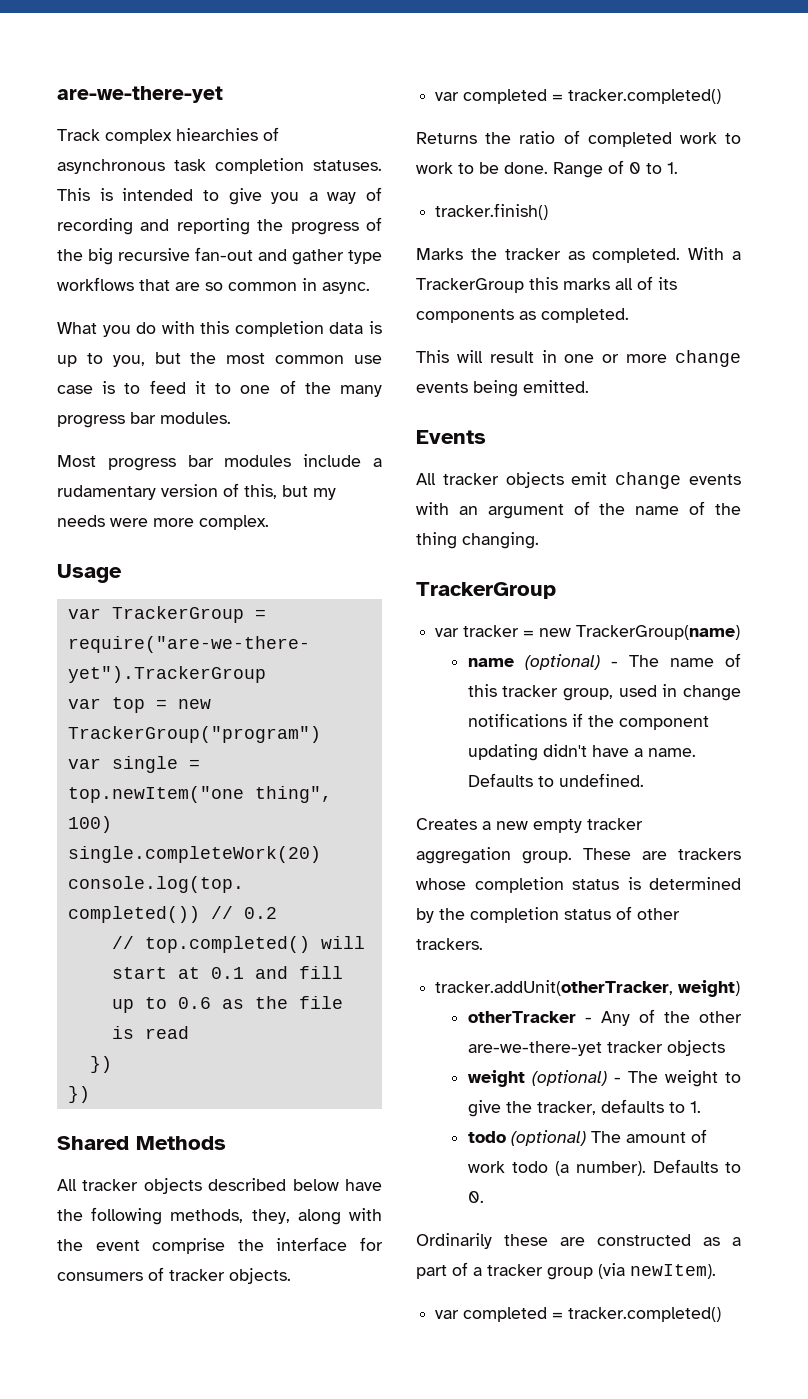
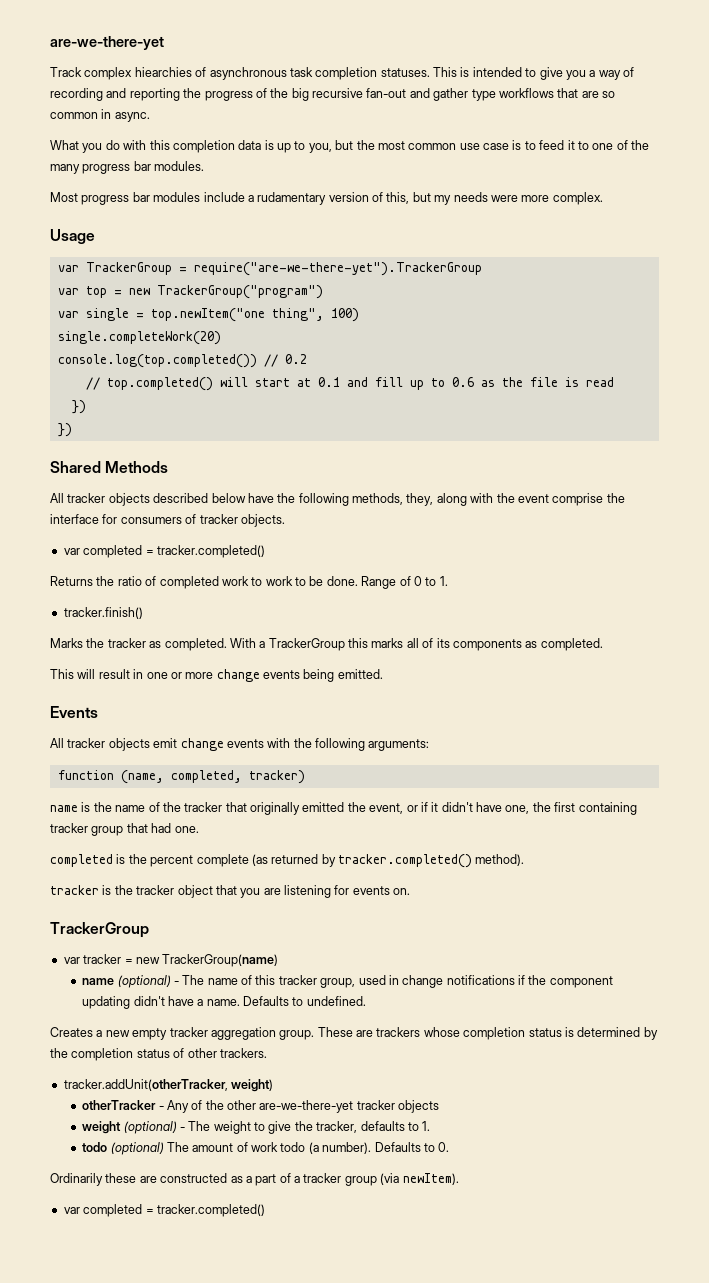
[458,501,741,519] [416,532,539,549] an argument of the name of the thing changing. -> [293,738,430,751] [57,770,305,784] [50,802,637,815] [50,823,199,836] [50,854,525,868] [50,885,411,898] the following arguments: // function (name, completed, tracker) // name is the name of the tracker that originally emitted the event, or if it didn't have one, the first containing tracker group that had one. // completed is the percent complete (as returned by tracker.completed() method). // tracker is the tracker object that you are listening for events on.

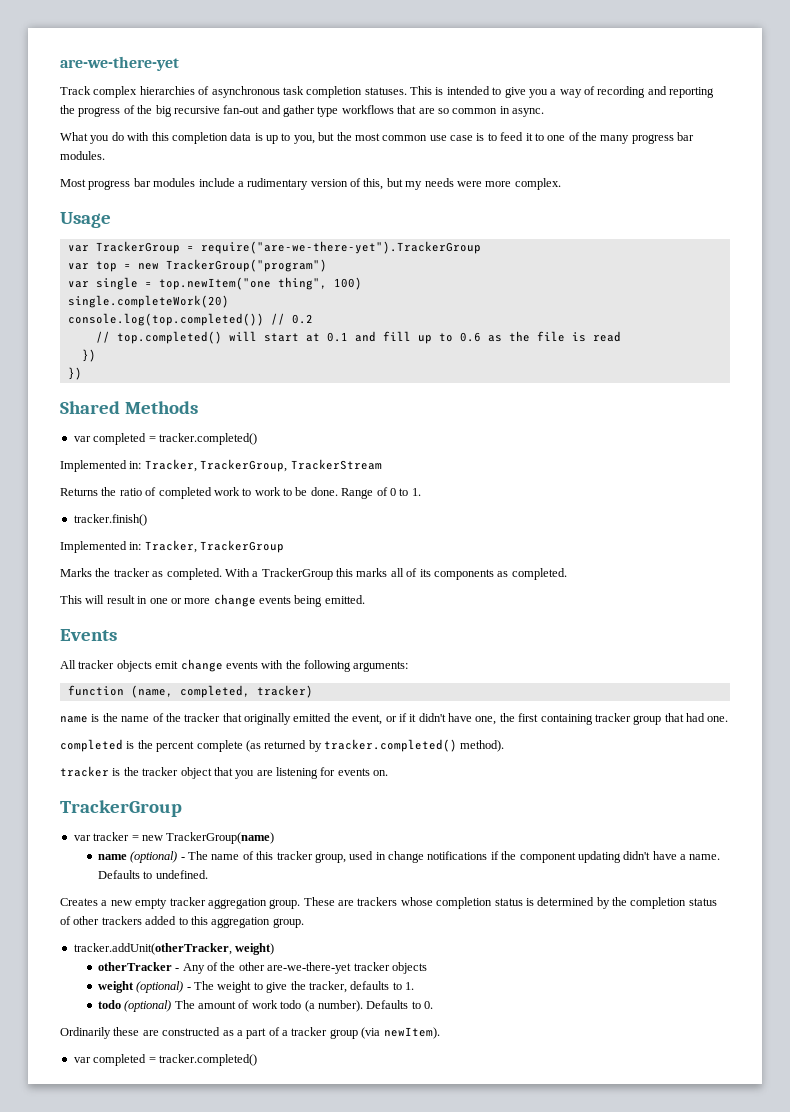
[134,67,192,77] hiearchies -> [139,86,195,95] hierarchies
[257,192,327,205] rudamentary -> [247,178,309,190] rudimentary
[50,493,625,506] [50,514,285,527] [63,545,265,558] // All tracker objects described below have the following methods, they, along with the event comprise the interface for consumers of tracker objects. // var completed = tracker.completed() -> [73,433,257,445] [60,459,382,472] // var completed = tracker.completed() // Implemented in: Tracker, TrackerGroup, TrackerStream
(143, 613) none -> [60,540,285,553] // Implemented in: Tracker, TrackerGroup
[219,1048,267,1058] trackers. -> [101,916,304,928] trackers added to this aggregation group.

